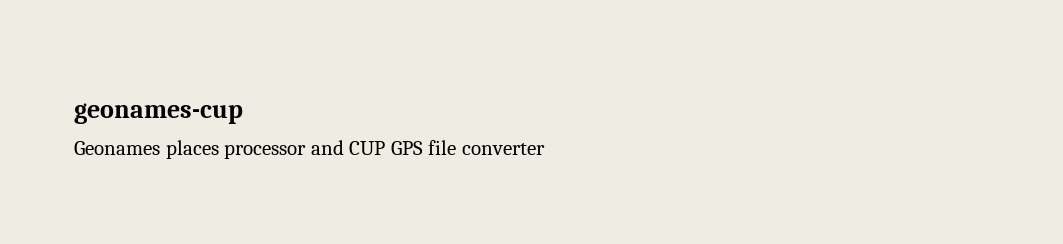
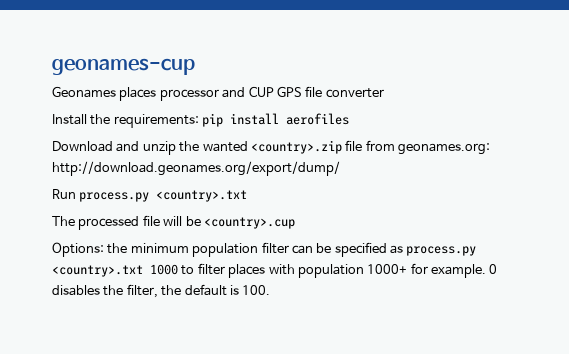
(545, 149) none -> [52,113,350,128] [52,140,490,155] [52,161,340,176] [52,189,248,202] [52,215,295,230] [52,242,477,257] [52,263,498,278] [52,284,271,298] // Install the requirements: pip install aerofiles // Download and unzip the wanted <country>.zip file from geonames.org: http://download.geonames.org/export/dump/ // Run process.py <country>.txt // The processed file will be <country>.cup // Options: the minimum population filter can be specified as process.py <country>.txt 1000 to filter places with population 1000+ for example. 0 disables the filter, the default is 100.

